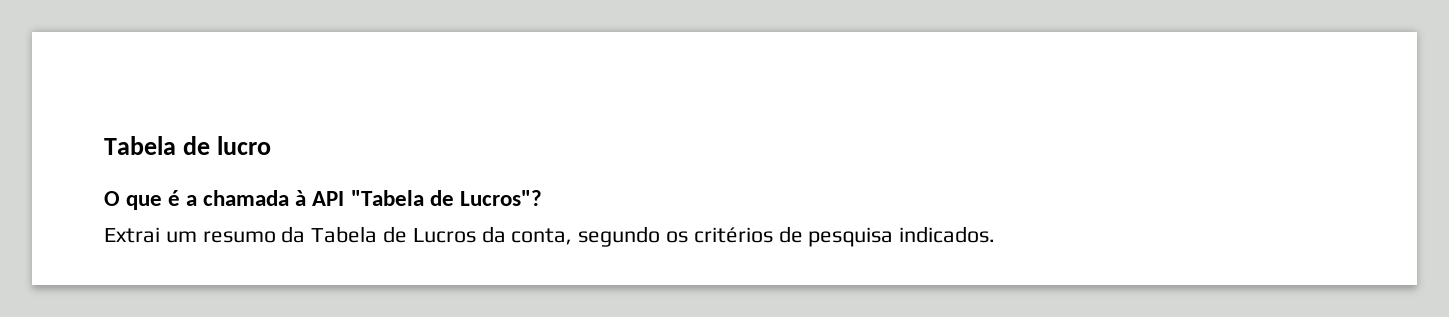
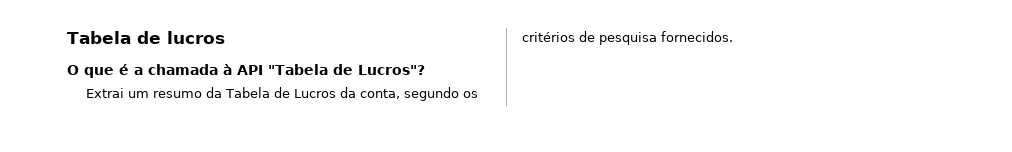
[104,136,272,155] Tabela de lucro -> [67,31,225,44] Tabela de lucros
[899,226,996,243] indicados. -> [661,31,733,42] fornecidos.

